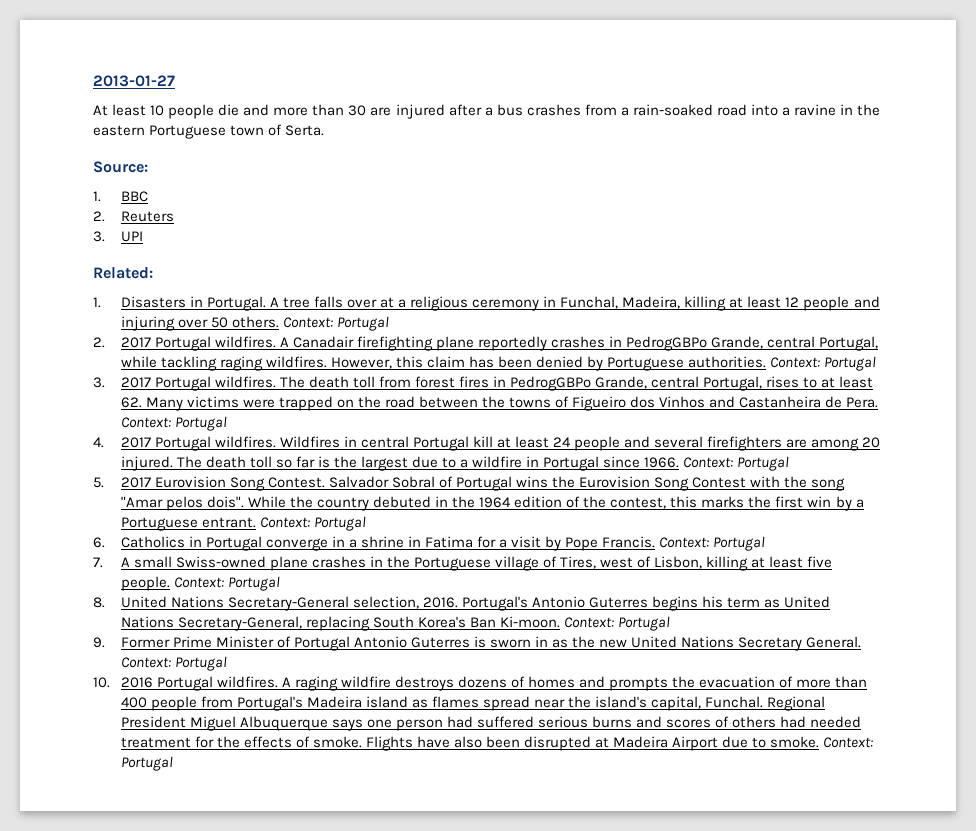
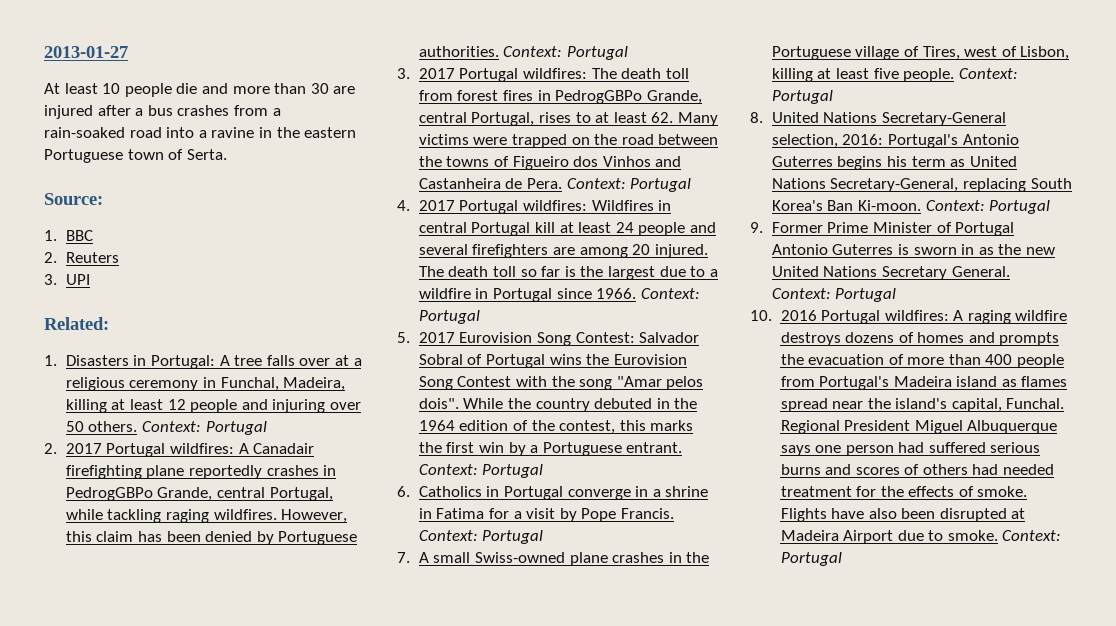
[206,296,266,311] Portugal. -> [150,355,215,369] Portugal:
[214,336,276,348] wildfires. -> [169,443,234,454] wildfires:
[214,376,276,388] wildfires. -> [522,68,587,79] wildfires:
[214,436,276,448] wildfires. -> [522,200,587,211] wildfires:
[267,477,325,488] Contest. -> [575,332,635,343] Contest:
[422,597,458,608] 2016. -> [842,134,884,145] 2016:
[216,676,278,688] wildfires. -> [884,310,949,321] wildfires:

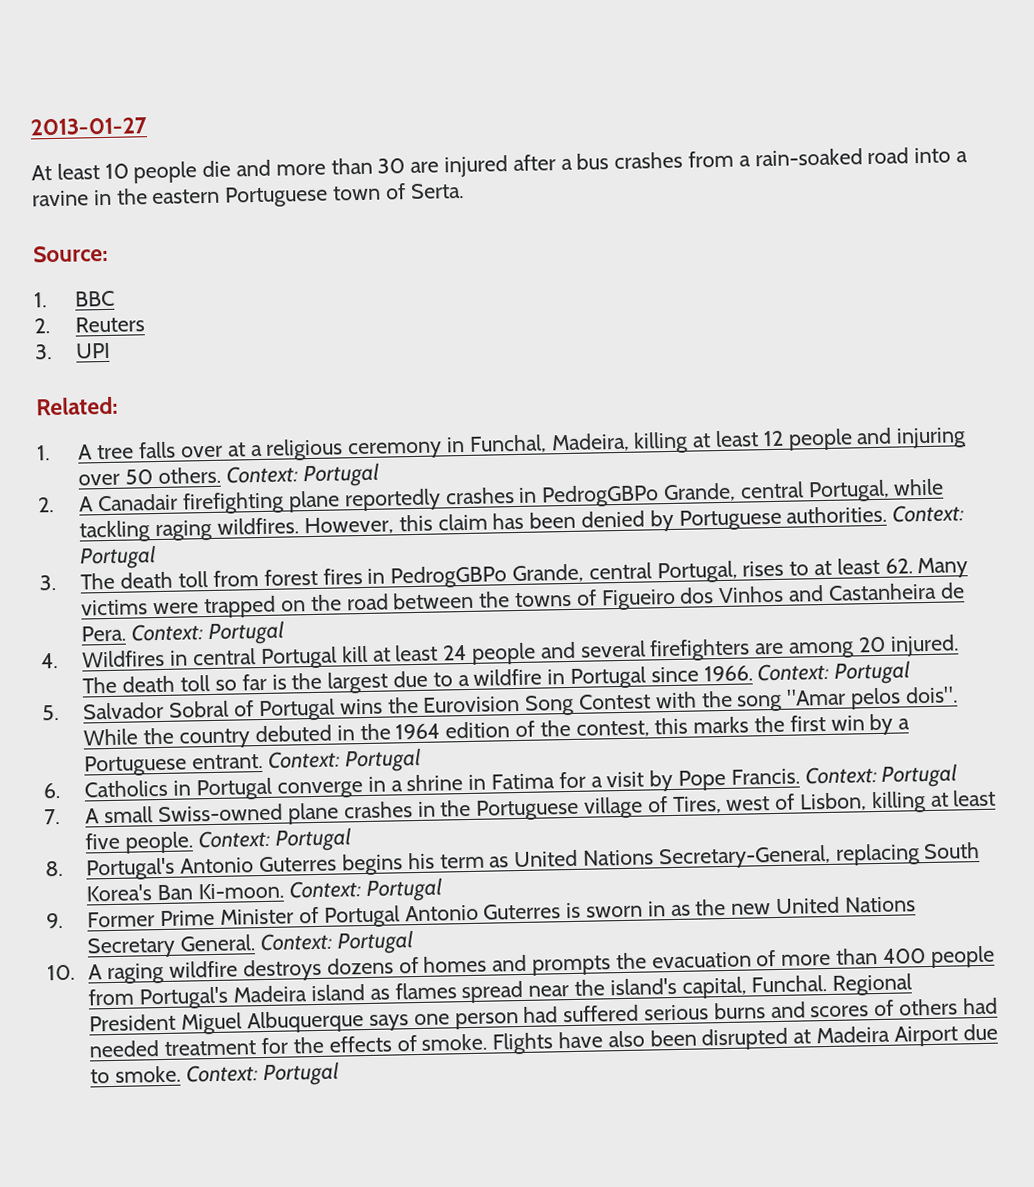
[65,355,215,369] Disasters in Portugal: -> (50, 453) none
[65,443,234,457] 2017 Portugal wildfires: -> (54, 505) none
[418,68,587,82] 2017 Portugal wildfires: -> (56, 583) none
[418,200,587,214] 2017 Portugal wildfires: -> (58, 661) none
[418,332,635,346] 2017 Eurovision Song Contest: -> (59, 712) none
[771,112,1006,126] [771,134,884,148] United Nations Secretary-General selection, 2016: -> (63, 868) none
[780,310,949,324] 2016 Portugal wildfires: -> (75, 972) none

